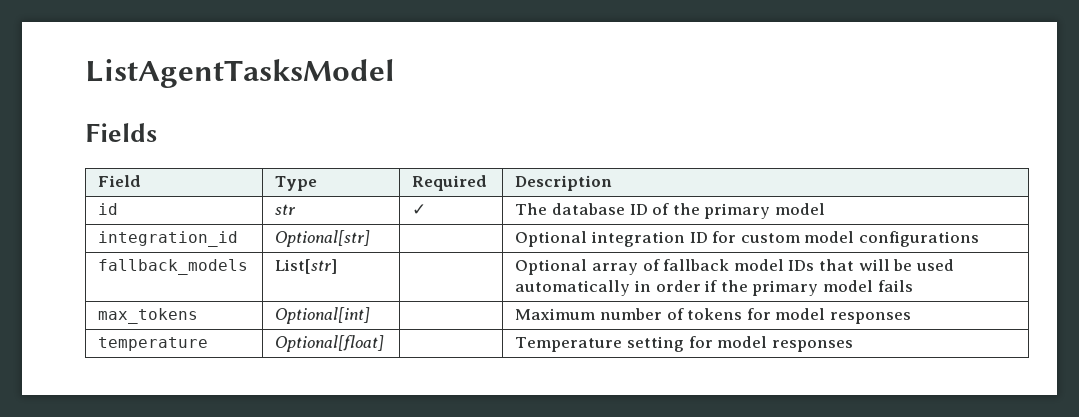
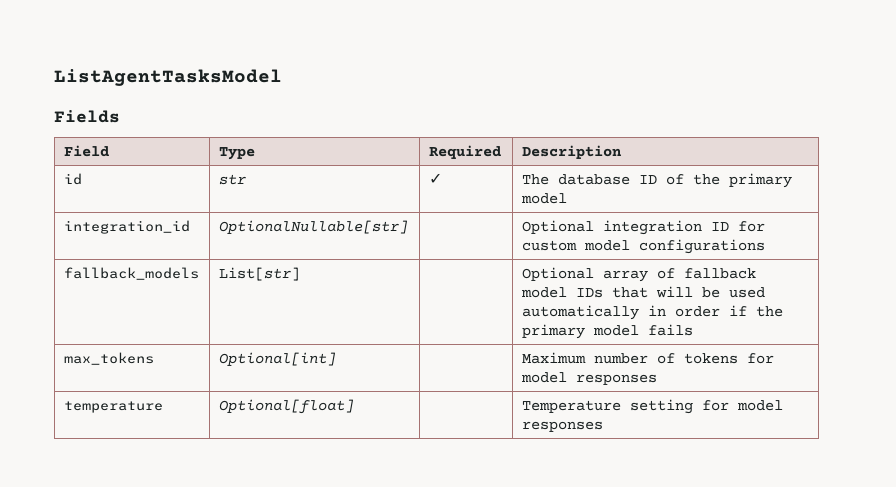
[275,230,371,247] Optional[str] -> [218,220,408,234] OptionalNullable[str]

